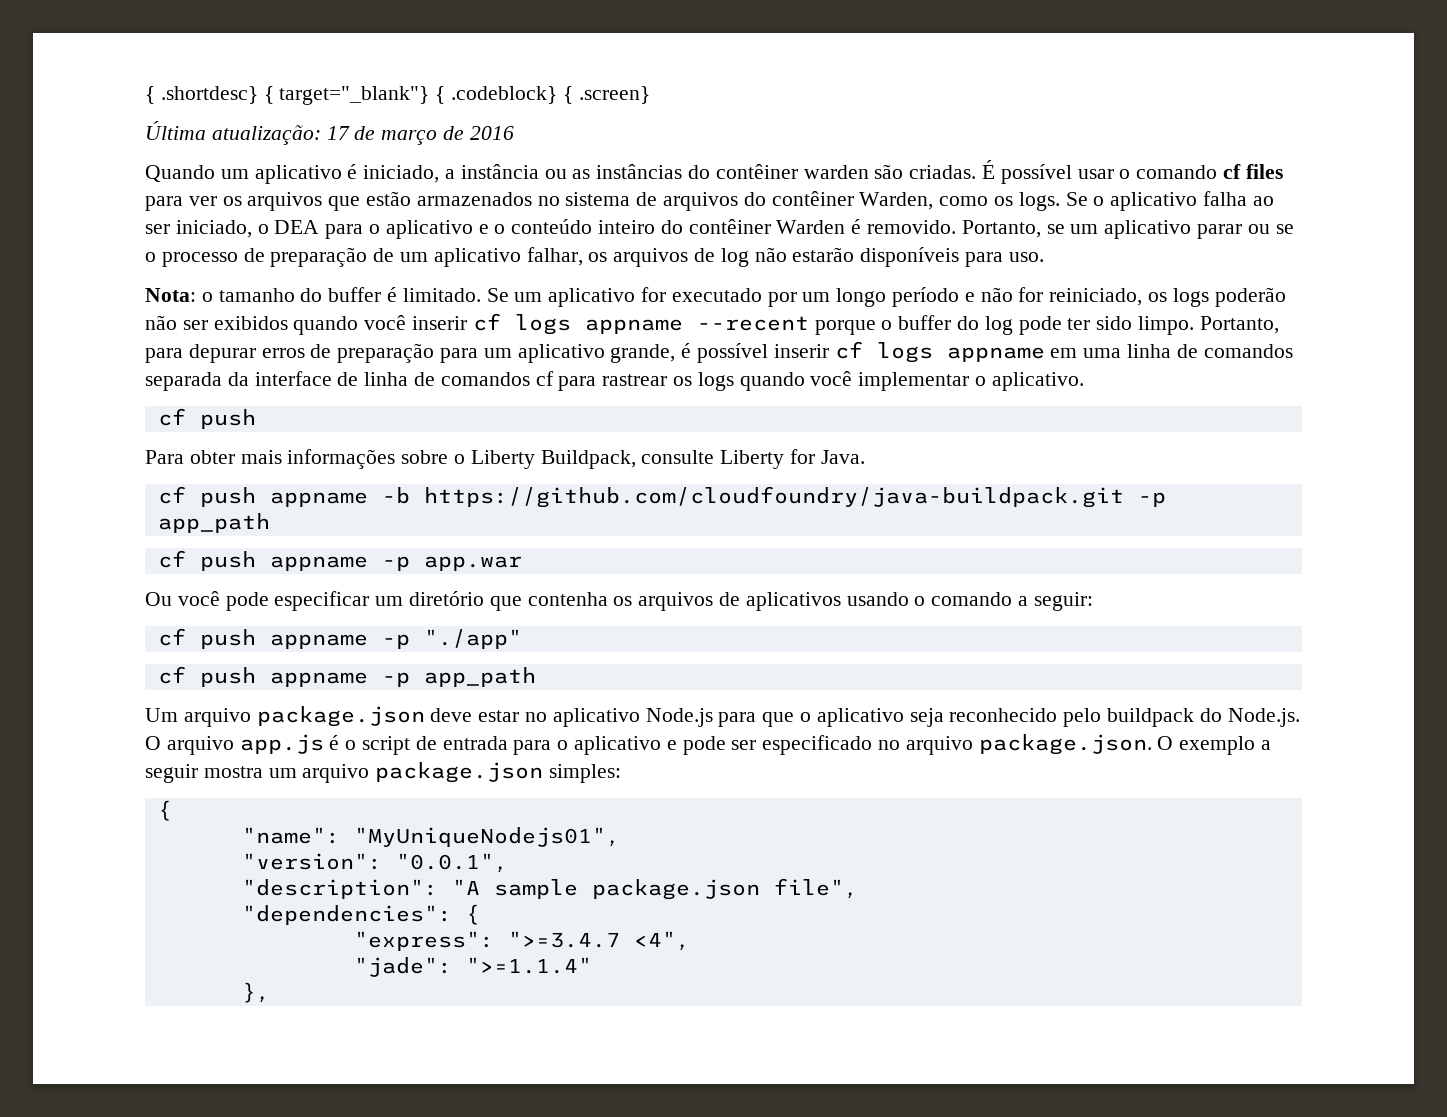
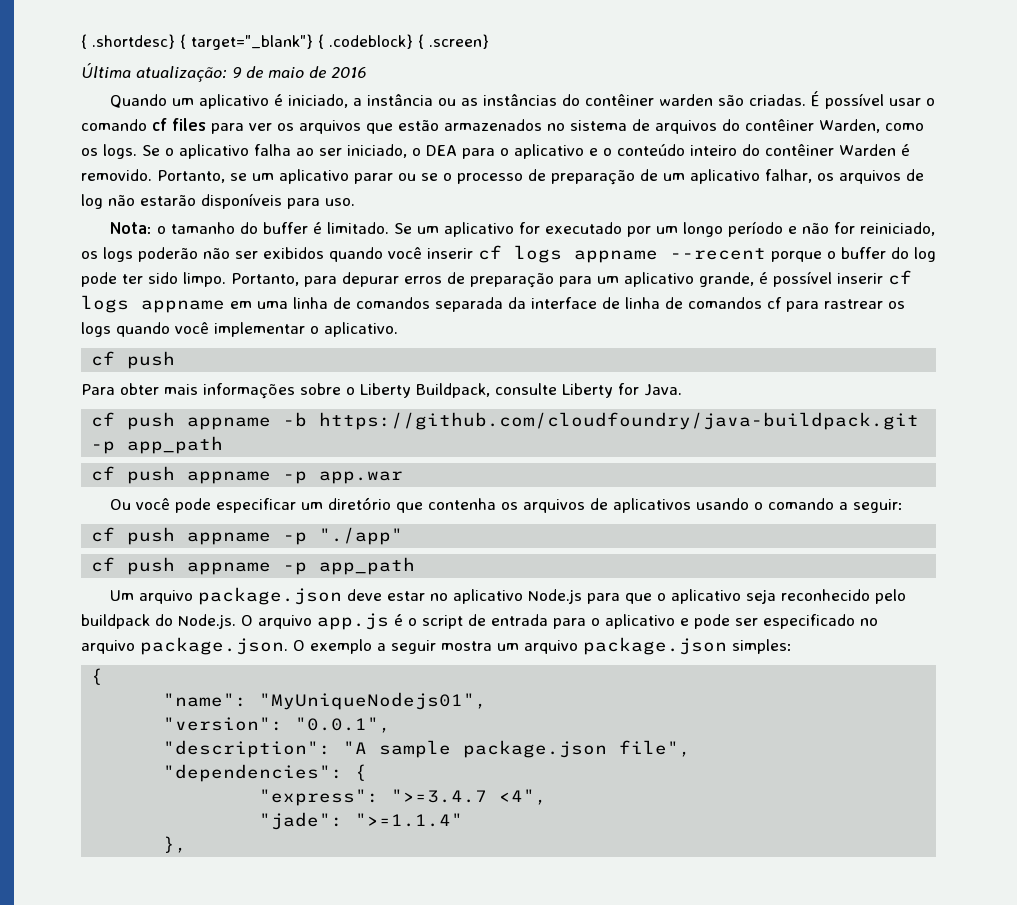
[326,126,438,145] 17 de março -> [232,66,304,78] 9 de maio

